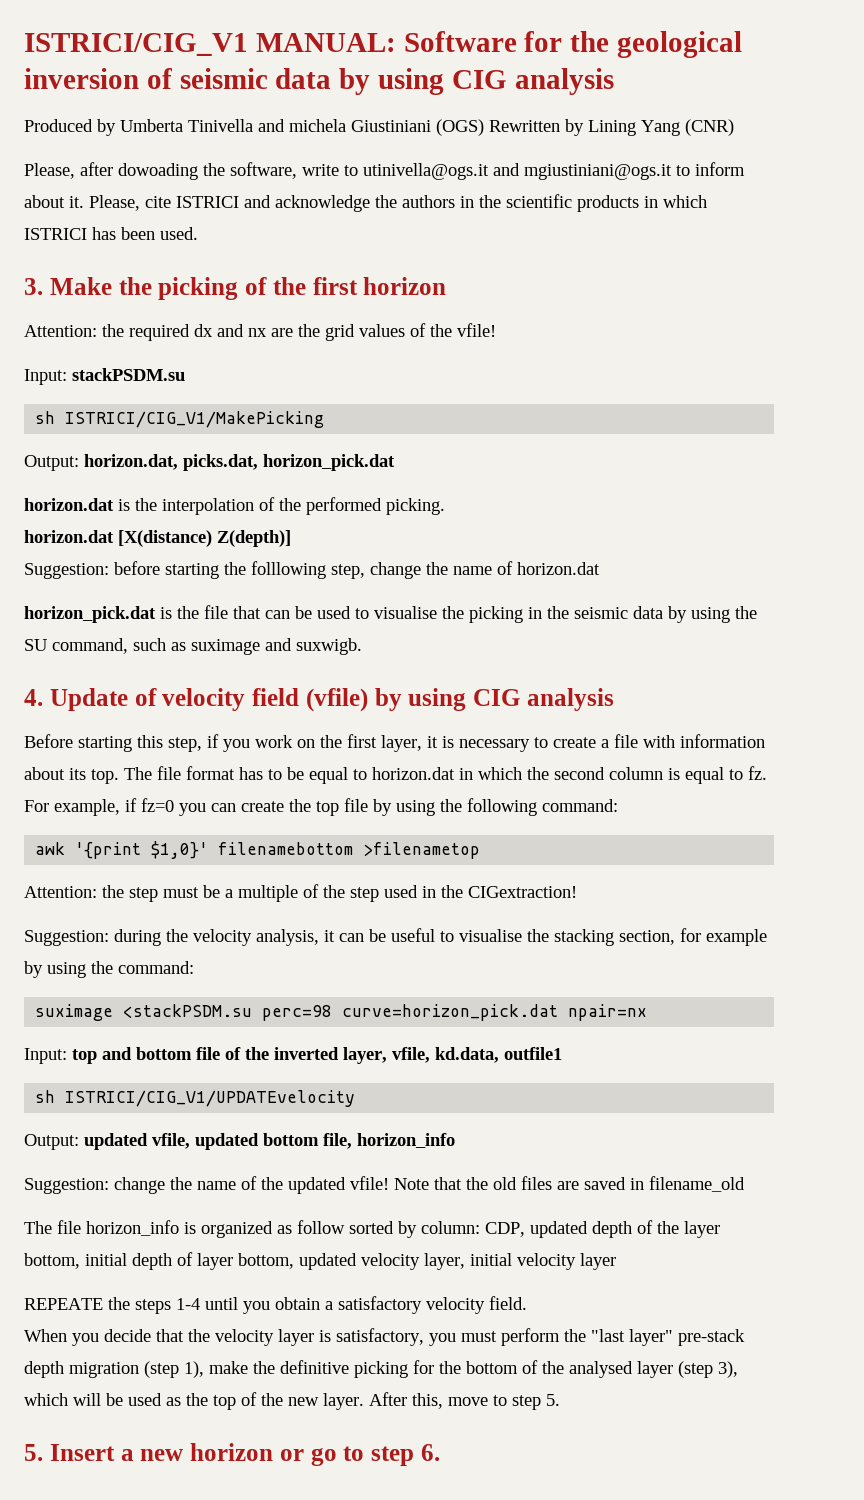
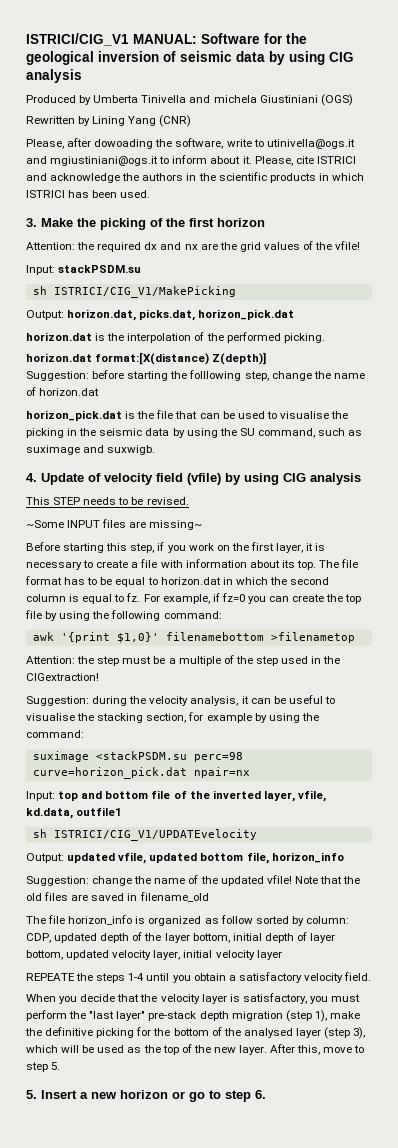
(484, 127) none -> (353, 100) //
[118,530,212,547] [X(distance) -> [95,352,210,365] format:[X(distance)
(614, 699) none -> [26,497,189,505] [26,519,203,530] // This STEP needs to be revised. // ~Some INPUT files are missing~

